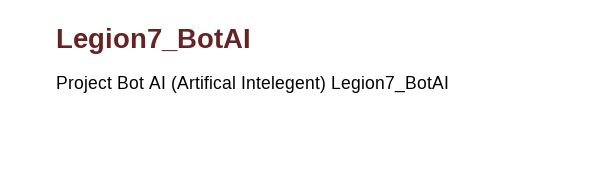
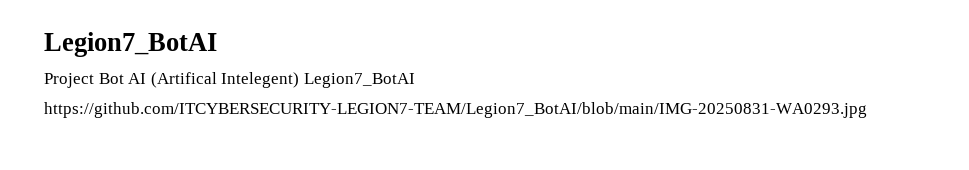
(449, 84) none -> [44,102,867,118] // https://github.com/ITCYBERSECURITY-LEGION7-TEAM/Legion7_BotAI/blob/main/IMG-20250831-WA0293.jpg

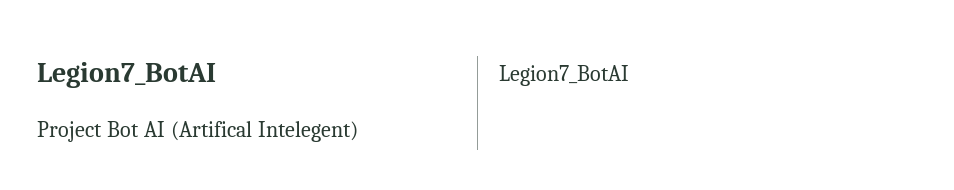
[44,102,867,118] // https://github.com/ITCYBERSECURITY-LEGION7-TEAM/Legion7_BotAI/blob/main/IMG-20250831-WA0293.jpg -> (629, 75) none

